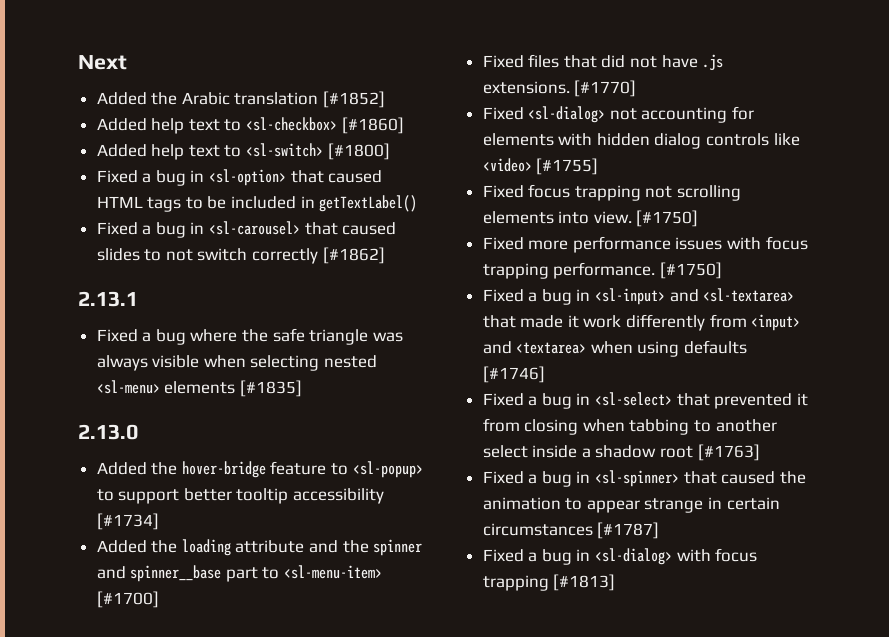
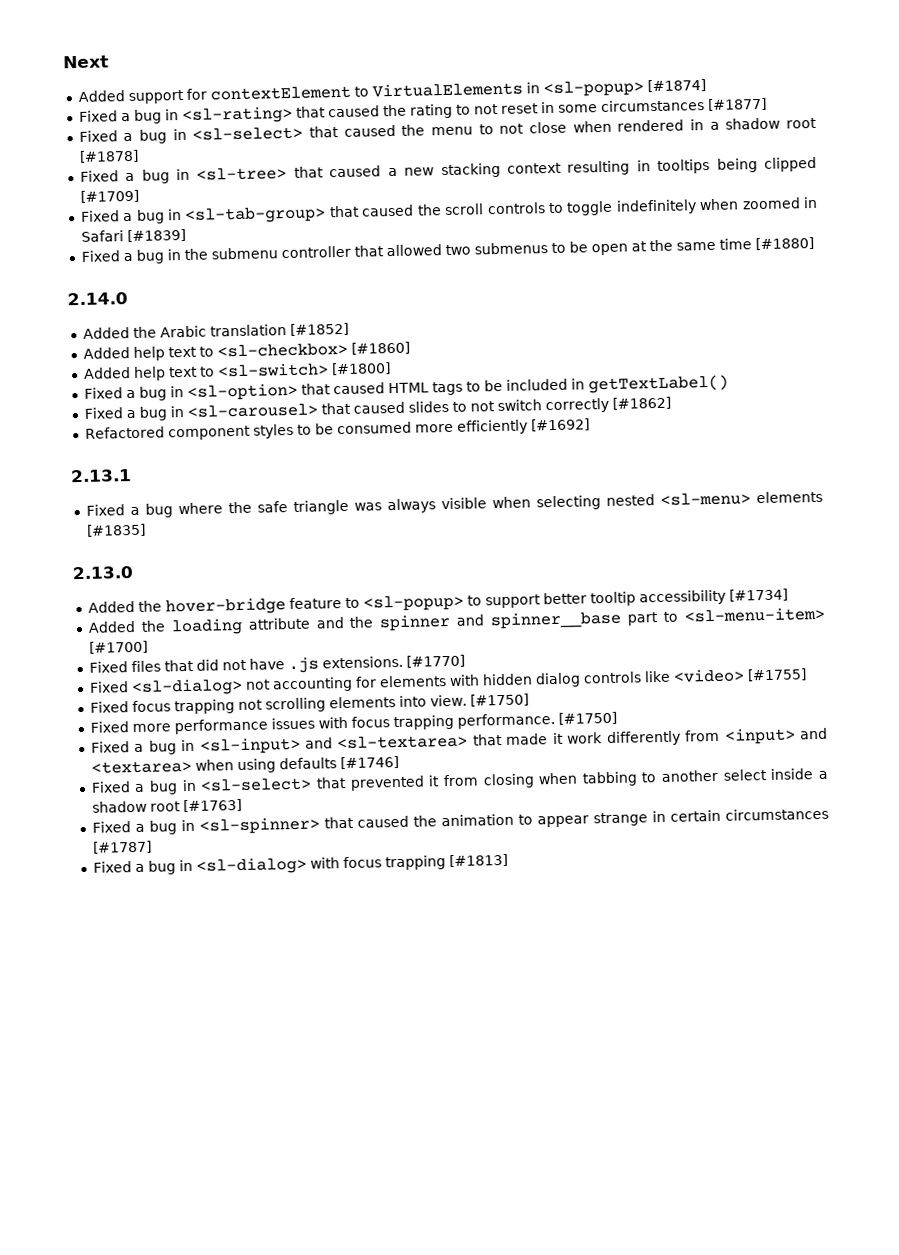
(127, 62) none -> [77,79,706,105] [78,97,767,125] [78,117,817,144] [78,149,139,163] [79,156,817,184] [79,189,139,203] [80,196,818,224] [80,228,186,243] [80,237,814,264] [67,292,128,306] // Added support for contextElement to VirtualElements in <sl-popup> [#1874] // Fixed a bug in <sl-rating> that caused the rating to not reset in some circumstances [#1877] // Fixed a bug in <sl-select> that caused the menu to not close when rendered in a shadow root [#1878] // Fixed a bug in <sl-tree> that caused a new stacking context resulting in tooltips being clipped [#1709] // Fixed a bug in <sl-tab-group> that caused the scroll controls to toggle indefinitely when zoomed in Safari [#1839] // Fixed a bug in the submenu controller that allowed two submenus to be open at the same time [#1880] // 2.14.0
(385, 255) none -> [84,418,590,441] // Refactored component styles to be consumed more efficiently [#1692]

